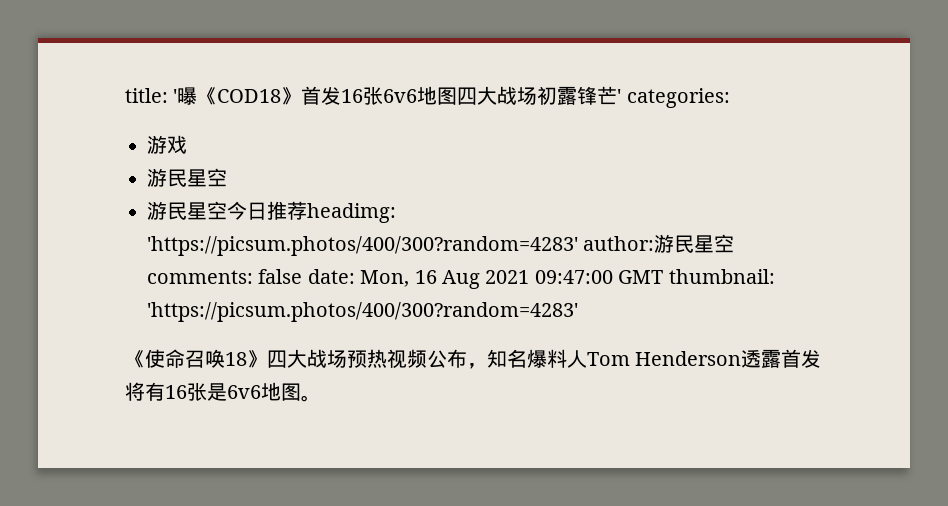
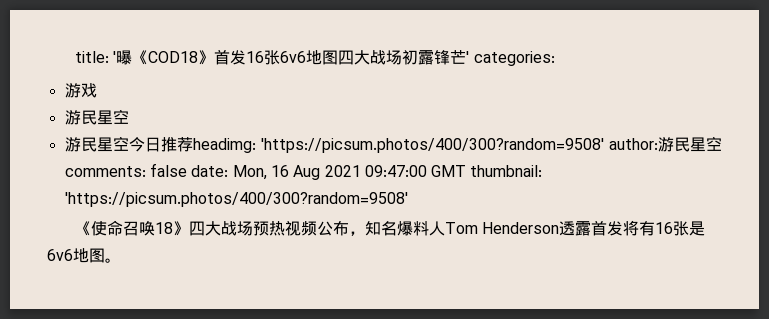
[147,236,578,256] 'https://picsum.photos/400/300?random=4283' -> [260,138,604,153] 'https://picsum.photos/400/300?random=9508'
[147,302,578,322] 'https://picsum.photos/400/300?random=4283' -> [64,192,408,207] 'https://picsum.photos/400/300?random=9508'

